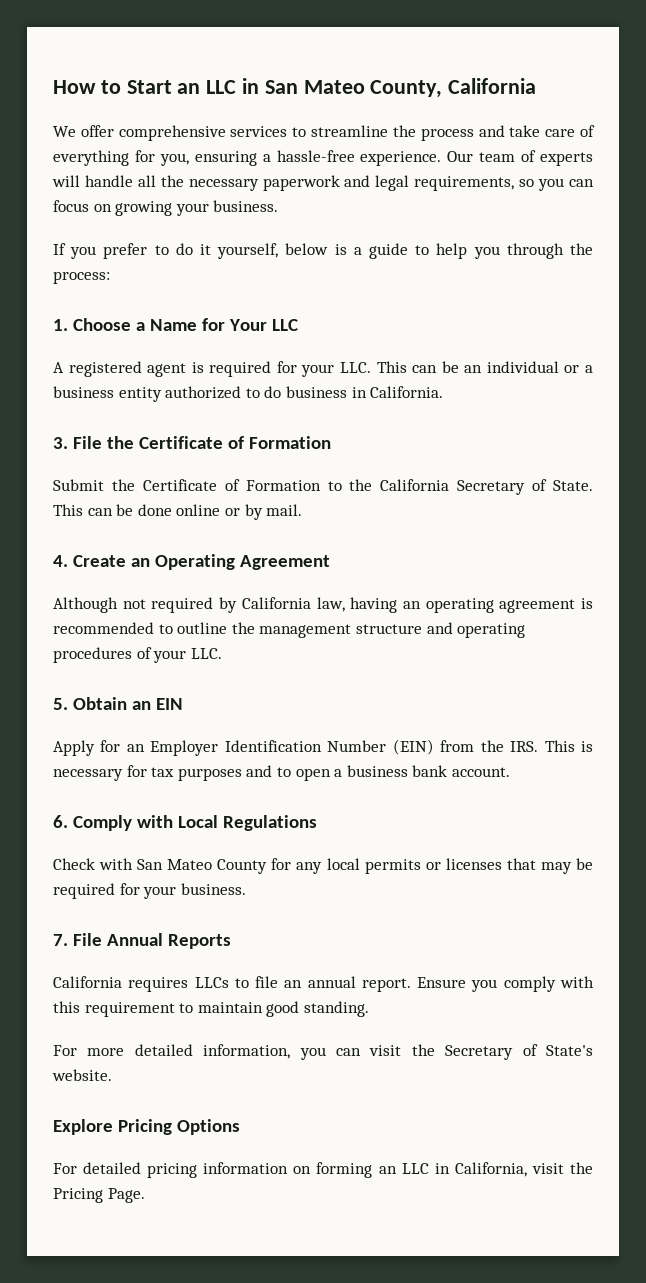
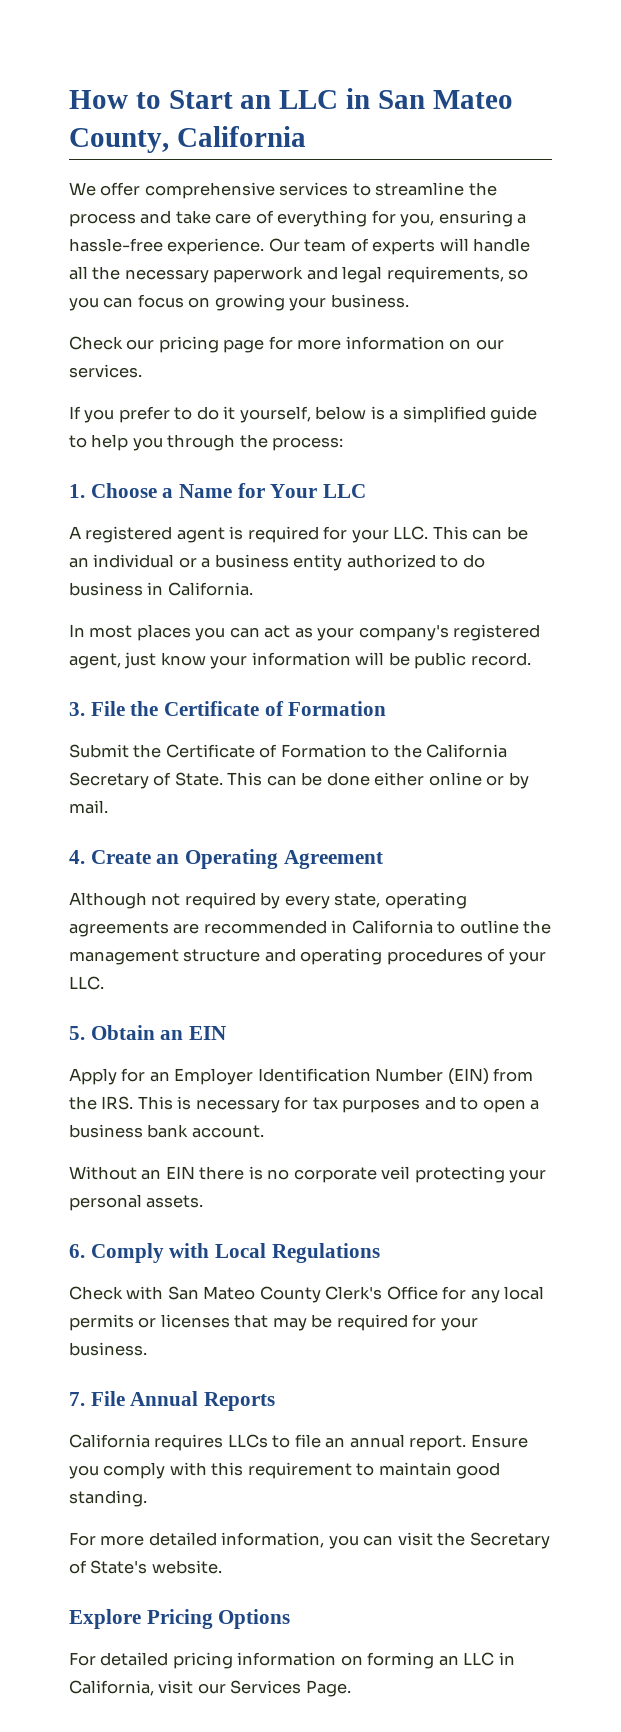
(279, 206) none -> [69,336,504,353] [69,364,142,378] // Check our pricing page for more information on our services.
(362, 251) none -> [402,406,486,423] simplified
(444, 392) none -> [69,624,541,641] [69,652,531,669] // In most places you can act as your company's registered agent, just know your information will be public record.
(172, 510) none -> [374,772,425,786] either
[241,597,593,613] [53,622,154,634] California law, having an operating agreement is recommended -> [284,892,467,909] [69,920,433,937] every state, operating agreements are recommended in California
(510, 772) none -> [69,1166,547,1183] [69,1194,204,1211] // Without an EIN there is no corporate veil protecting your personal assets.
(268, 866) none -> [325,1286,438,1300] Clerk's Office
[569,1162,593,1174] [53,1188,103,1203] the Pricing -> [197,1680,302,1694] our Services

